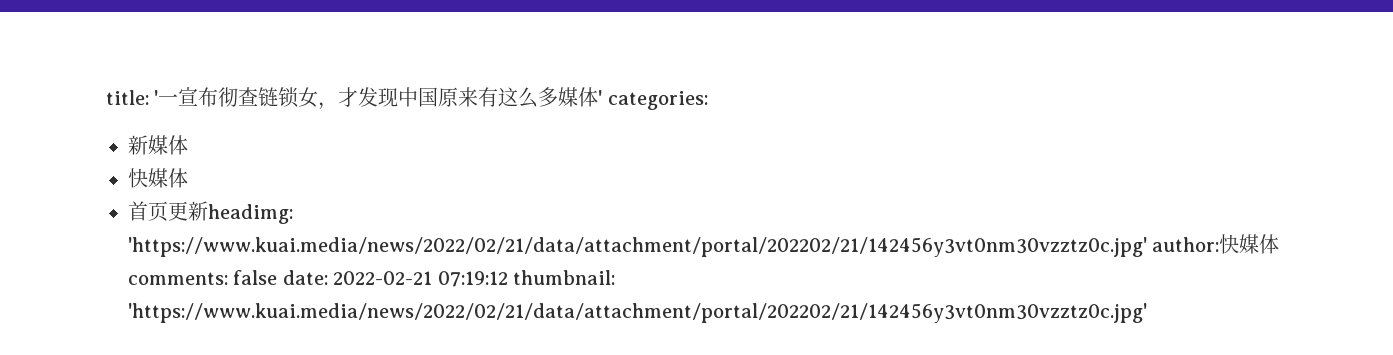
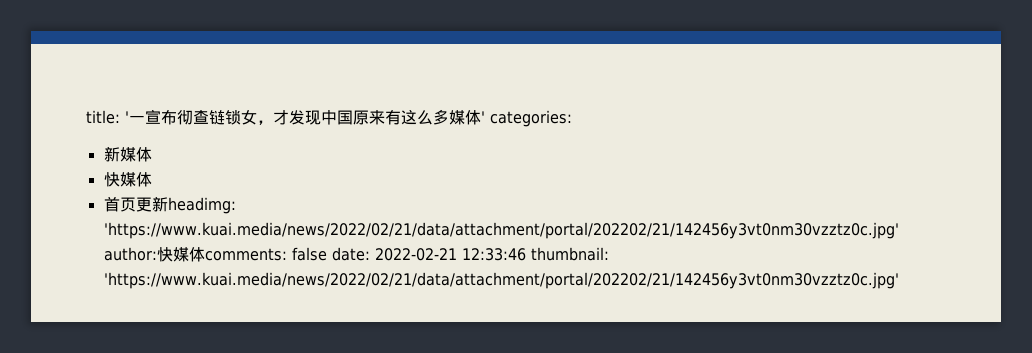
[437,271,508,287] 07:19:12 -> [461,248,526,261] 12:33:46

